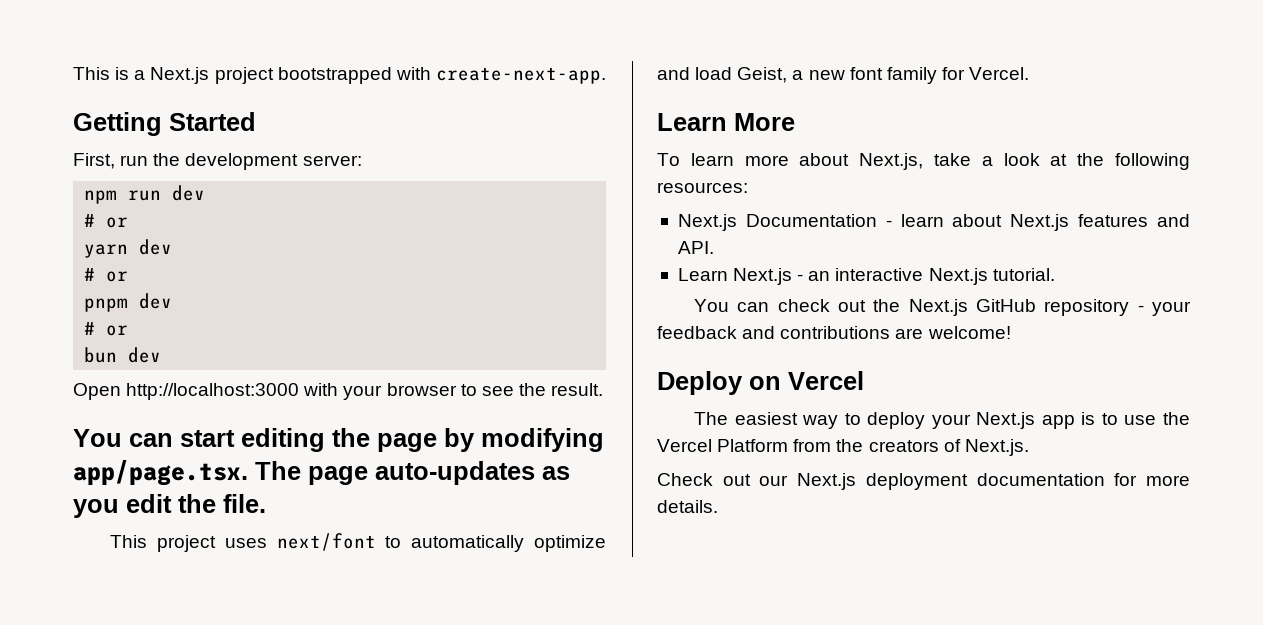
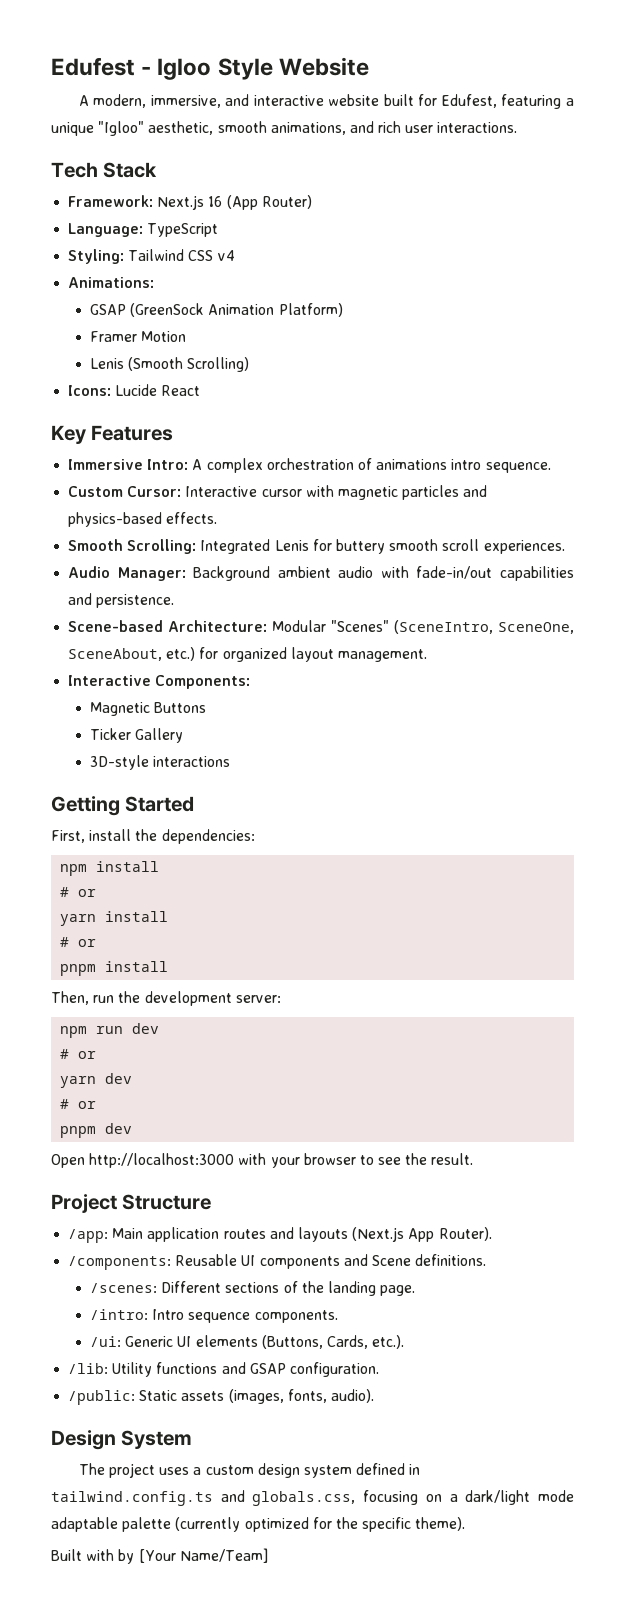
[73,67,606,84] [73,112,256,136] [73,153,115,169] This is a Next.js project bootstrapped with create-next-app. // Getting Started // First, -> [51,57,369,80] [78,94,575,109] [51,121,518,136] [51,162,158,178] [68,195,312,210] [68,223,219,237] [68,249,235,264] [68,277,155,288] [90,303,343,317] [90,331,187,342] [90,357,250,372] [68,384,201,396] [51,425,174,444] [68,458,551,473] [68,485,488,500] [68,512,218,527] [68,539,565,554] [68,566,574,581] [68,593,175,608] [68,620,574,634] [68,647,427,662] [68,675,251,689] [90,702,207,716] [90,728,184,743] [90,755,231,770] [51,796,195,816] [51,829,255,844] [60,861,160,876] [60,887,97,897] [60,911,169,926] [60,937,97,947] [60,961,169,976] [51,991,89,1005] Edufest - Igloo Style Website // A modern, immersive, and interactive website built for Edufest, featuring a unique "Igloo" aesthetic, smooth animations, and rich user interactions. // Tech Stack // Framework: Next.js 16 (App Router) // Language: TypeScript // Styling: Tailwind CSS v4 // Animations: // GSAP (GreenSock Animation Platform) // Framer Motion // Lenis (Smooth Scrolling) // Icons: Lucide React // Key Features // Immersive Intro: A complex orchestration of animations intro sequence. // Custom Cursor: Interactive cursor with magnetic particles and physics-based effects. // Smooth Scrolling: Integrated Lenis for buttery smooth scroll experiences. // Audio Manager: Background ambient audio with fade-in/out capabilities and persistence. // Scene-based Architecture: Modular "Scenes" (SceneIntro, SceneOne, SceneAbout, etc.) for organized layout management. // Interactive Components: // Magnetic Buttons // Ticker Gallery // 3D-style interactions // Getting Started // First, install the dependencies: // npm install // # or // yarn install // # or // pnpm install // Then,
[84,322,129,336] [84,347,162,363] // # or // bun dev -> (133, 1128) none
[73,428,604,452] [73,460,570,486] [73,494,266,518] [110,533,606,552] [657,67,1030,84] [657,113,795,131] [657,153,1190,170] [657,182,748,193] [677,214,1190,231] [677,241,714,254] [677,268,1055,285] [694,299,1191,316] [657,326,1011,339] [657,371,864,395] [694,412,1190,429] [657,439,1029,456] [657,473,1190,490] [657,500,718,513] You can start editing the page by modifying app/page.tsx. The page auto-updates as you edit the file. // This project uses next/font to automatically optimize and load Geist, a new font family for Vercel. // Learn More // To learn more about Next.js, take a look at the following resources: // Next.js Documentation - learn about Next.js features and API. // Learn Next.js - an interactive Next.js tutorial. // You can check out the Next.js GitHub repository - your feedback and contributions are welcome! // Deploy on Vercel // The easiest way to deploy your Next.js app is to use the Vercel Platform from the creators of Next.js. // Check out our Next.js deployment documentation for more details. -> [51,1194,212,1213] [68,1227,492,1243] [68,1254,487,1270] [90,1281,416,1296] [90,1309,338,1323] [90,1335,405,1349] [68,1362,379,1377] [68,1389,374,1405] [51,1430,193,1450] [78,1463,421,1478] [51,1490,574,1506] [51,1517,466,1532] [51,1548,268,1564] Project Structure // /app: Main application routes and layouts (Next.js App Router). // /components: Reusable UI components and Scene definitions. // /scenes: Different sections of the landing page. // /intro: Intro sequence components. // /ui: Generic UI elements (Buttons, Cards, etc.). // /lib: Utility functions and GSAP configuration. // /public: Static assets (images, fonts, audio). // Design System // The project uses a custom design system defined in tailwind.config.ts and globals.css, focusing on a dark/light mode adaptable palette (currently optimized for the specific theme). // Built with by [Your Name/Team]

